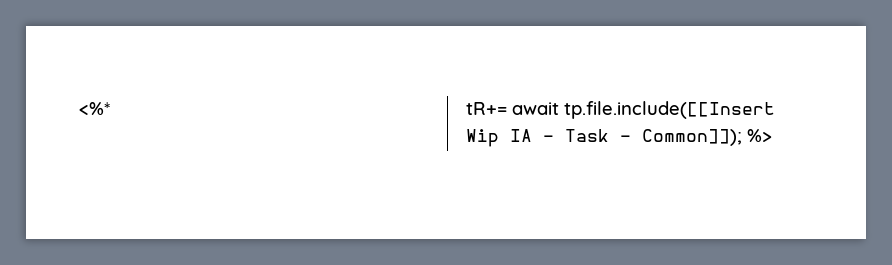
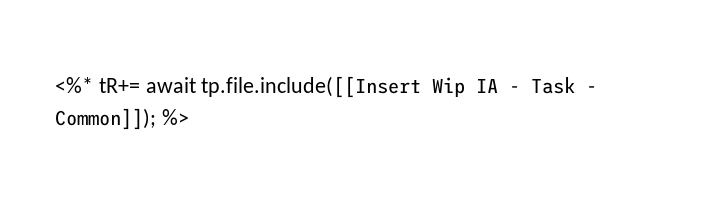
(110, 108) // -> (93, 85) none

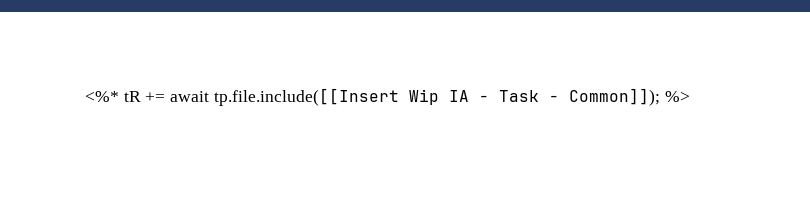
[98,78,140,93] tR+= -> [123,91,166,102] tR +=

